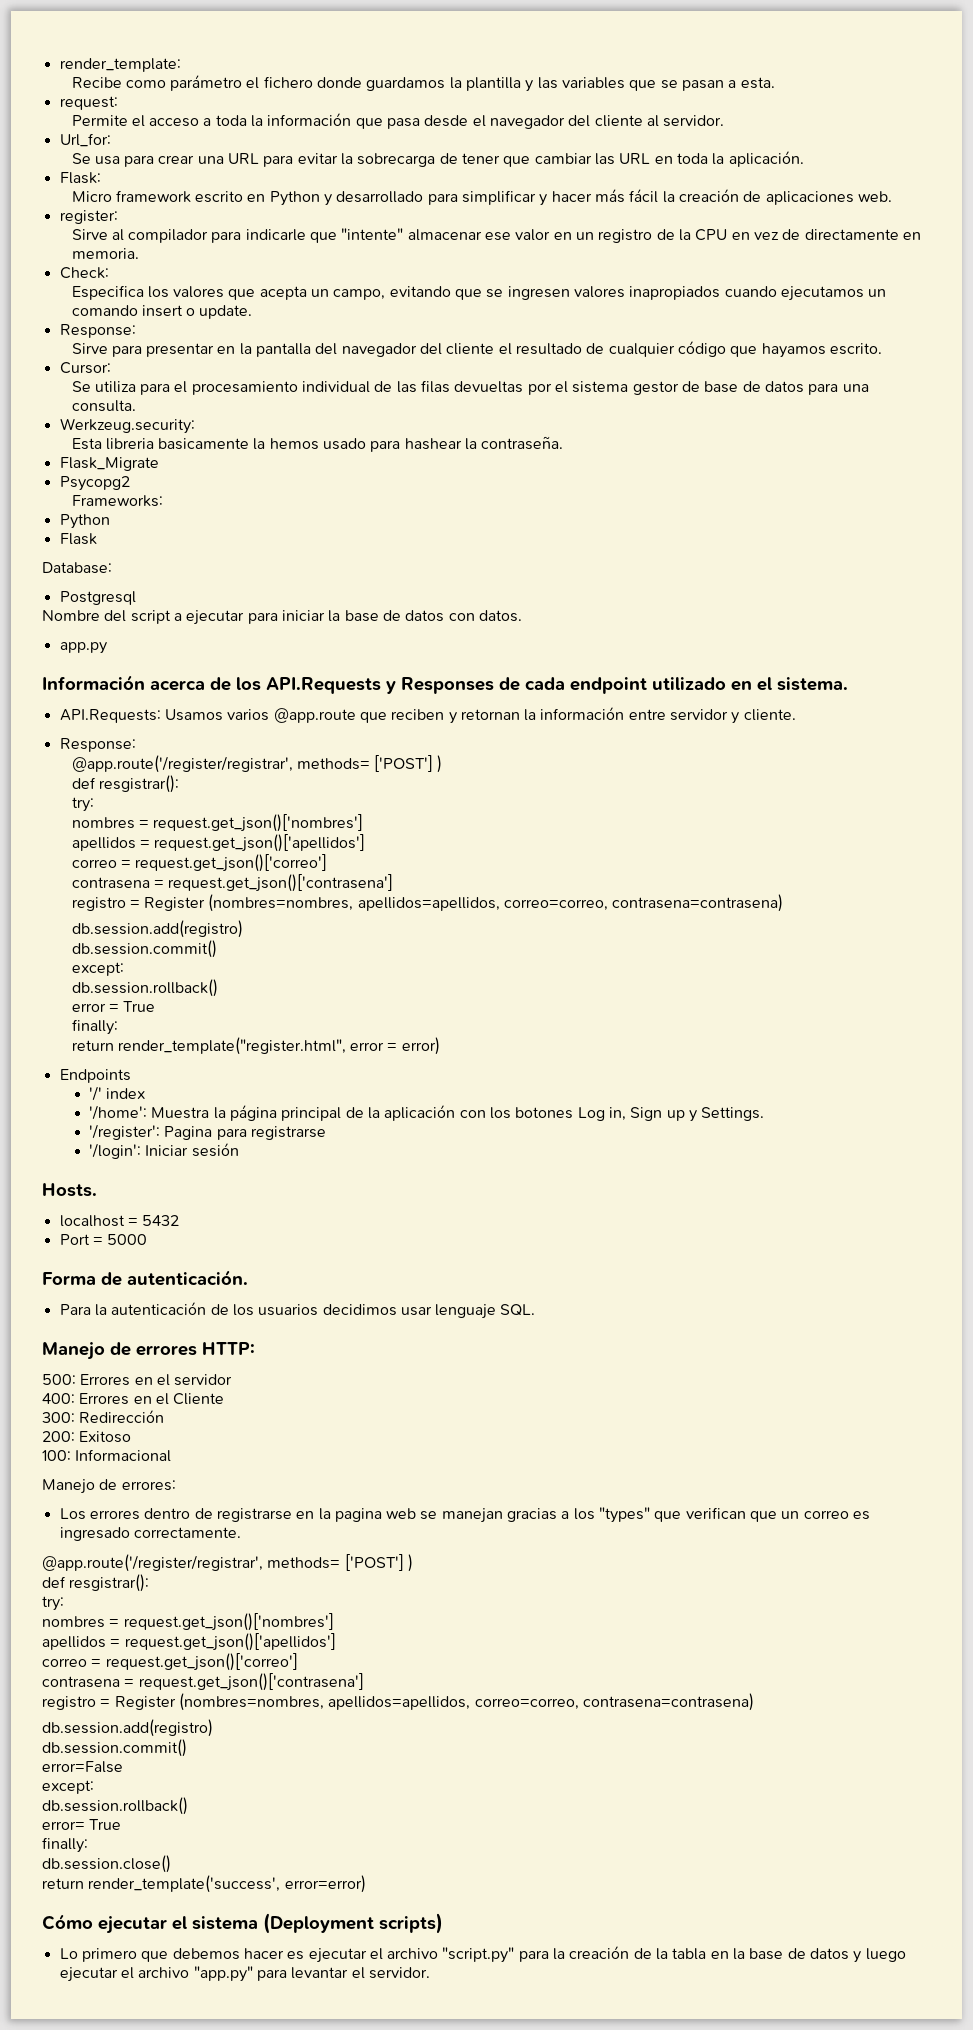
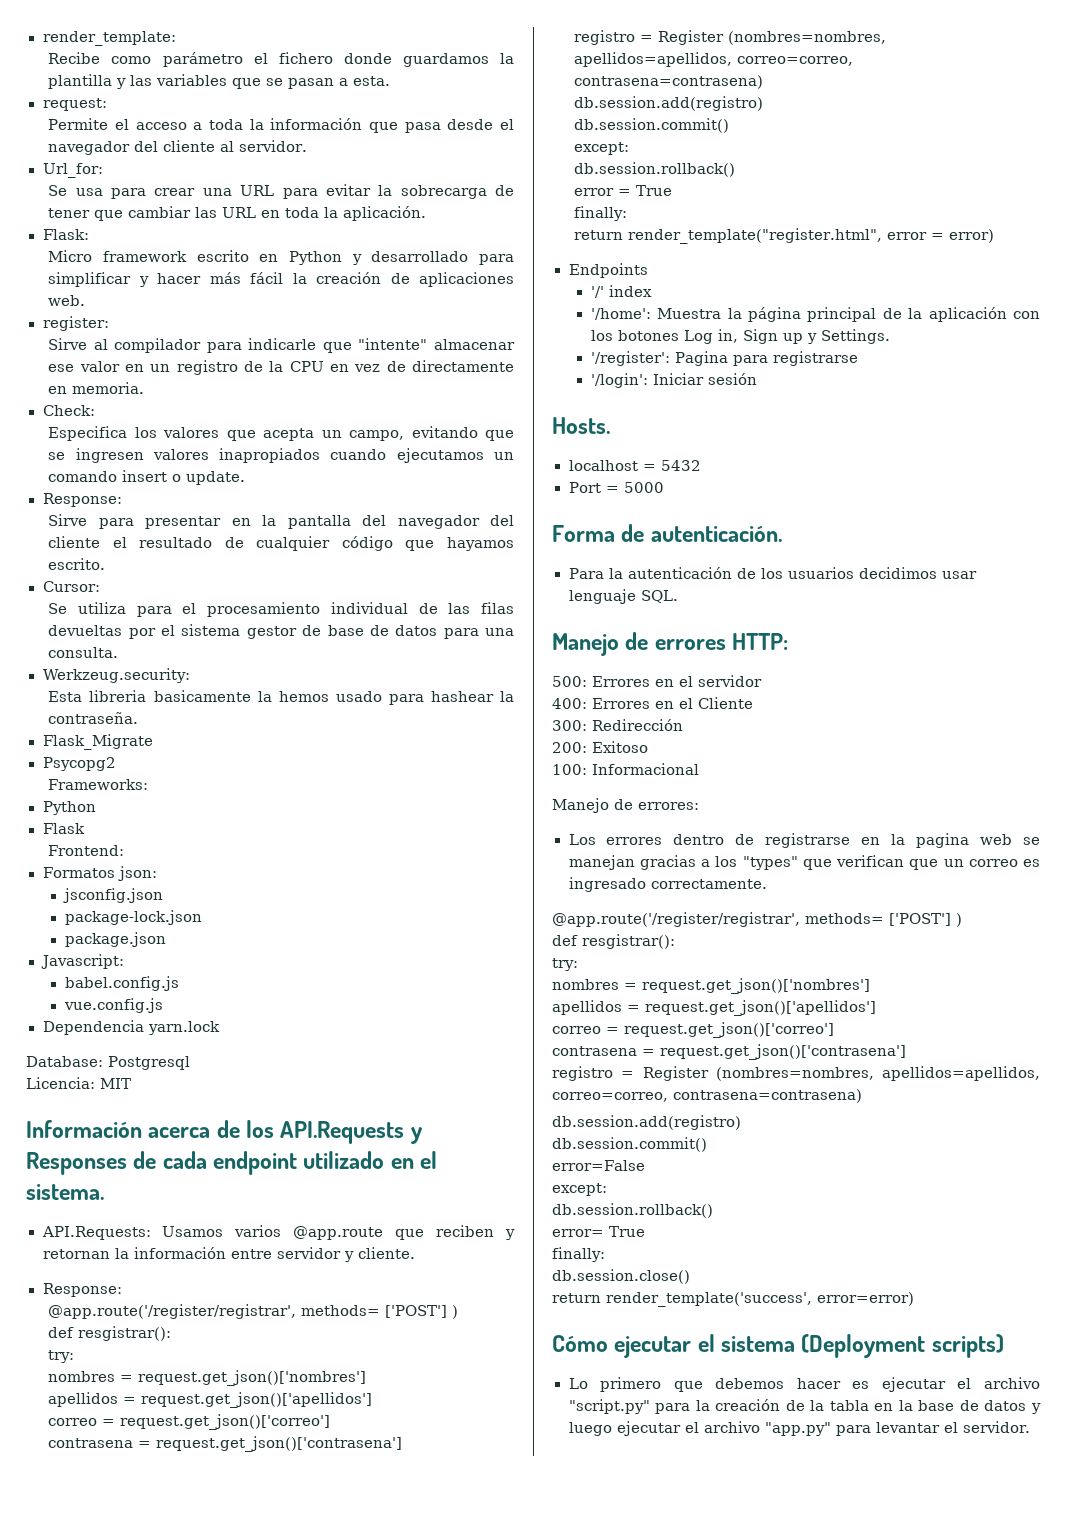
(97, 539) none -> [48,845,125,856] [42,866,157,881] [62,888,163,903] [64,910,202,925] [64,932,166,947] [40,954,124,969] [64,976,179,991] [63,998,163,1013] [42,1020,220,1035] // Frontend: // Formatos json: // jsconfig.json // package-lock.json // package.json // Javascript: // babel.config.js // vue.config.js // Dependencia yarn.lock
(112, 568) // -> (103, 1061) none
[42,610,522,625] [59,642,107,654] Nombre del script a ejecutar para iniciar la base de datos con datos. // app.py -> [26,1077,131,1089] Licencia: MIT

